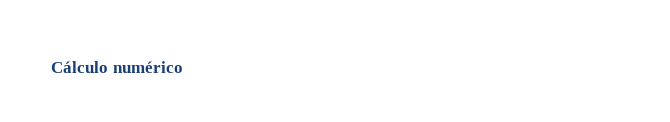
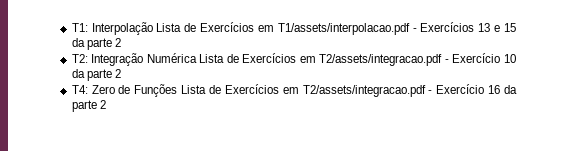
[51,61,183,73] Cálculo numérico -> [71,22,517,35] [71,38,121,50] [71,53,517,66] [71,69,121,81] [71,84,518,97] [71,100,106,112] T1: Interpolação Lista de Exercícios em T1/assets/interpolacao.pdf - Exercícios 13 e 15 da parte 2 // T2: Integração Numérica Lista de Exercícios em T2/assets/integracao.pdf - Exercício 10 da parte 2 // T4: Zero de Funções Lista de Exercícios em T2/assets/integracao.pdf - Exercício 16 da parte 2

